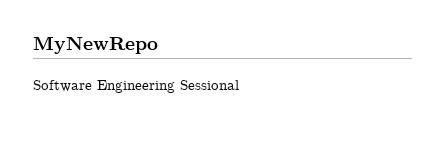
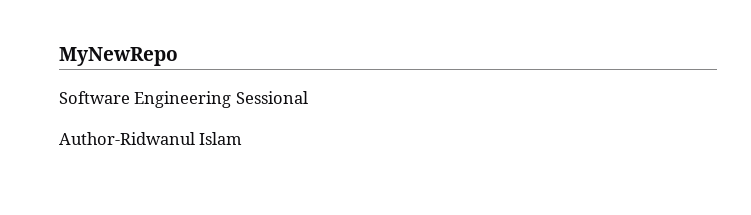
(239, 85) none -> [59,132,243,145] // Author-Ridwanul Islam

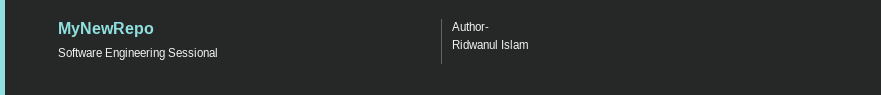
[59,132,195,145] Author-Ridwanul -> [452,22,489,31] [452,40,498,49] Author- // Ridwanul

